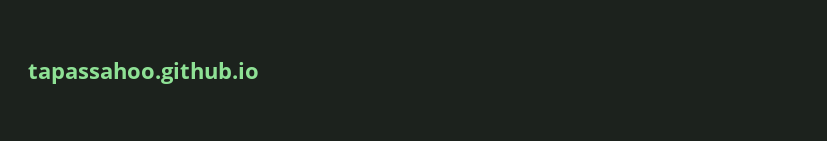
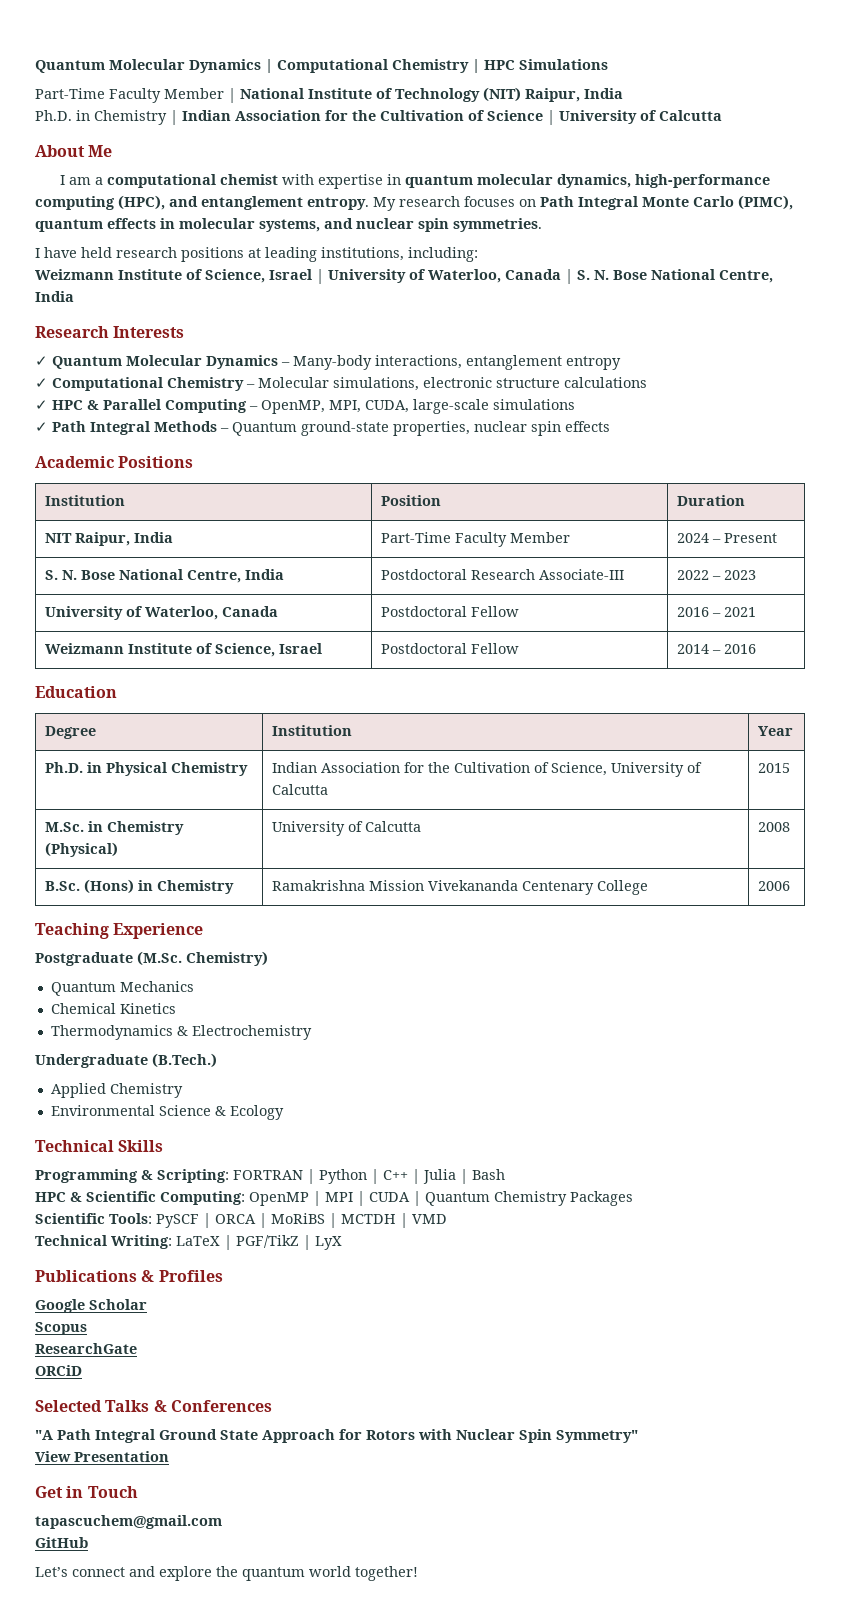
[28,62,259,84] tapassahoo.github.io -> [35,59,608,73] [35,87,623,103] [35,110,722,125] [35,145,113,157] [59,174,770,189] [35,195,793,211] [35,218,542,232] [35,247,478,262] [35,269,773,284] [35,291,74,302] [35,326,185,338] [35,355,621,370] [35,377,647,391] [35,399,575,414] [35,421,610,436] [35,456,194,468] [44,495,125,506] [380,495,441,506] [676,495,745,506] [44,532,173,546] [380,532,570,547] [676,533,777,543] [44,569,284,583] [380,569,624,580] [676,570,756,580] [44,606,278,620] [380,606,519,617] [676,607,756,617] [44,643,322,657] [380,643,519,654] [676,644,756,654] [35,686,117,698] [44,726,96,739] [271,725,352,736] [757,726,793,736] [44,762,248,776] [271,762,702,777] [271,784,328,795] [757,763,790,773] [44,821,184,835] [44,842,118,857] [271,821,421,836] [757,822,790,832] [44,879,234,894] [271,880,648,895] [757,881,790,891] [35,923,204,939] [35,951,268,966] [50,981,194,996] [50,1003,176,1014] [50,1025,312,1040] [35,1053,217,1068] [50,1083,183,1098] [50,1105,284,1120] [35,1140,164,1152] [35,1169,505,1184] [35,1191,633,1206] [35,1213,447,1228] [35,1235,342,1250] [35,1270,223,1282] [35,1299,147,1313] [35,1322,87,1335] [35,1343,137,1354] [35,1365,82,1376] [35,1400,272,1412] [35,1429,638,1443] [35,1451,169,1462] [35,1486,138,1498] [35,1515,222,1529] [35,1537,88,1548] [35,1566,418,1581] Quantum Molecular Dynamics | Computational Chemistry | HPC Simulations // Part-Time Faculty Member | National Institute of Technology (NIT) Raipur, India // Ph.D. in Chemistry | Indian Association for the Cultivation of Science | University of Calcutta // About Me // I am a computational chemist with expertise in quantum molecular dynamics, high-performance computing (HPC), and entanglement entropy. My research focuses on Path Integral Monte Carlo (PIMC), quantum effects in molecular systems, and nuclear spin symmetries. // I have held research positions at leading institutions, including: // Weizmann Institute of Science, Israel | University of Waterloo, Canada | S. N. Bose National Centre, India // Research Interests // ✓ Quantum Molecular Dynamics – Many-body interactions, entanglement entropy // ✓ Computational Chemistry – Molecular simulations, electronic structure calculations // ✓ HPC & Parallel Computing – OpenMP, MPI, CUDA, large-scale simulations // ✓ Path Integral Methods – Quantum ground-state properties, nuclear spin effects // Academic Positions // Institution | Position | Duration // NIT Raipur, India | Part-Time Faculty Member | 2024 – Present // S. N. Bose National Centre, India | Postdoctoral Research Associate-III | 2022 – 2023 // University of Waterloo, Canada | Postdoctoral Fellow | 2016 – 2021 // Weizmann Institute of Science, Israel | Postdoctoral Fellow | 2014 – 2016 // Education // Degree | Institution | Year // Ph.D. in Physical Chemistry | Indian Association for the Cultivation of Science, University of Calcutta | 2015 // M.Sc. in Chemistry (Physical) | University of Calcutta | 2008 // B.Sc. (Hons) in Chemistry | Ramakrishna Mission Vivekananda Centenary College | 2006 // Teaching Experience // Postgraduate (M.Sc. Chemistry) // Quantum Mechanics // Chemical Kinetics // Thermodynamics & Electrochemistry // Undergraduate (B.Tech.) // Applied Chemistry // Environmental Science & Ecology // Technical Skills // Programming & Scripting: FORTRAN | Python | C++ | Julia | Bash // HPC & Scientific Computing: OpenMP | MPI | CUDA | Quantum Chemistry Packages // Scientific Tools: PySCF | ORCA | MoRiBS | MCTDH | VMD // Technical Writing: LaTeX | PGF/TikZ | LyX // Publications & Profiles // Google Scholar // Scopus // ResearchGate // ORCiD // Selected Talks & Conferences // "A Path Integral Ground State Approach for Rotors with Nuclear Spin Symmetry" // View Presentation // Get in Touch // tapascuchem@gmail.com // GitHub // Let’s connect and explore the quantum world together!

